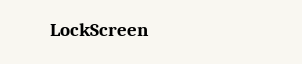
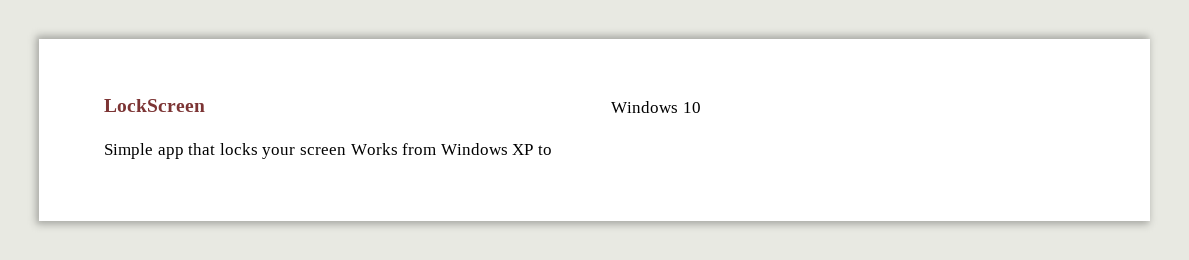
(149, 29) none -> [104,143,552,159] [611,101,701,113] // Simple app that locks your screen Works from Windows XP to Windows 10

